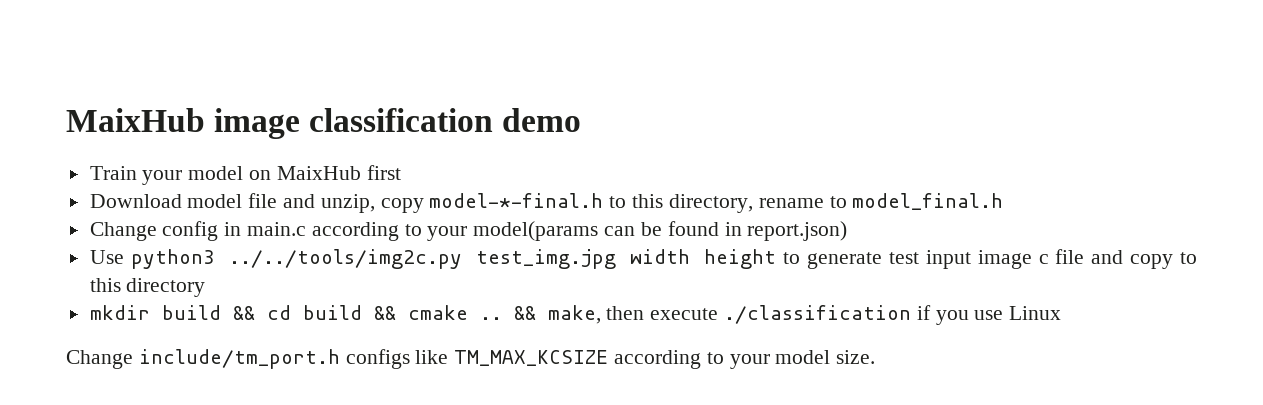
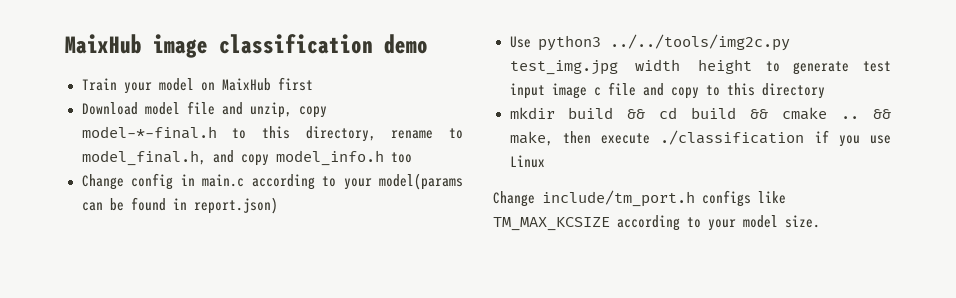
[852,193,1004,210] model_final.h -> [81,150,412,166] model_final.h, and copy model_info.h too

